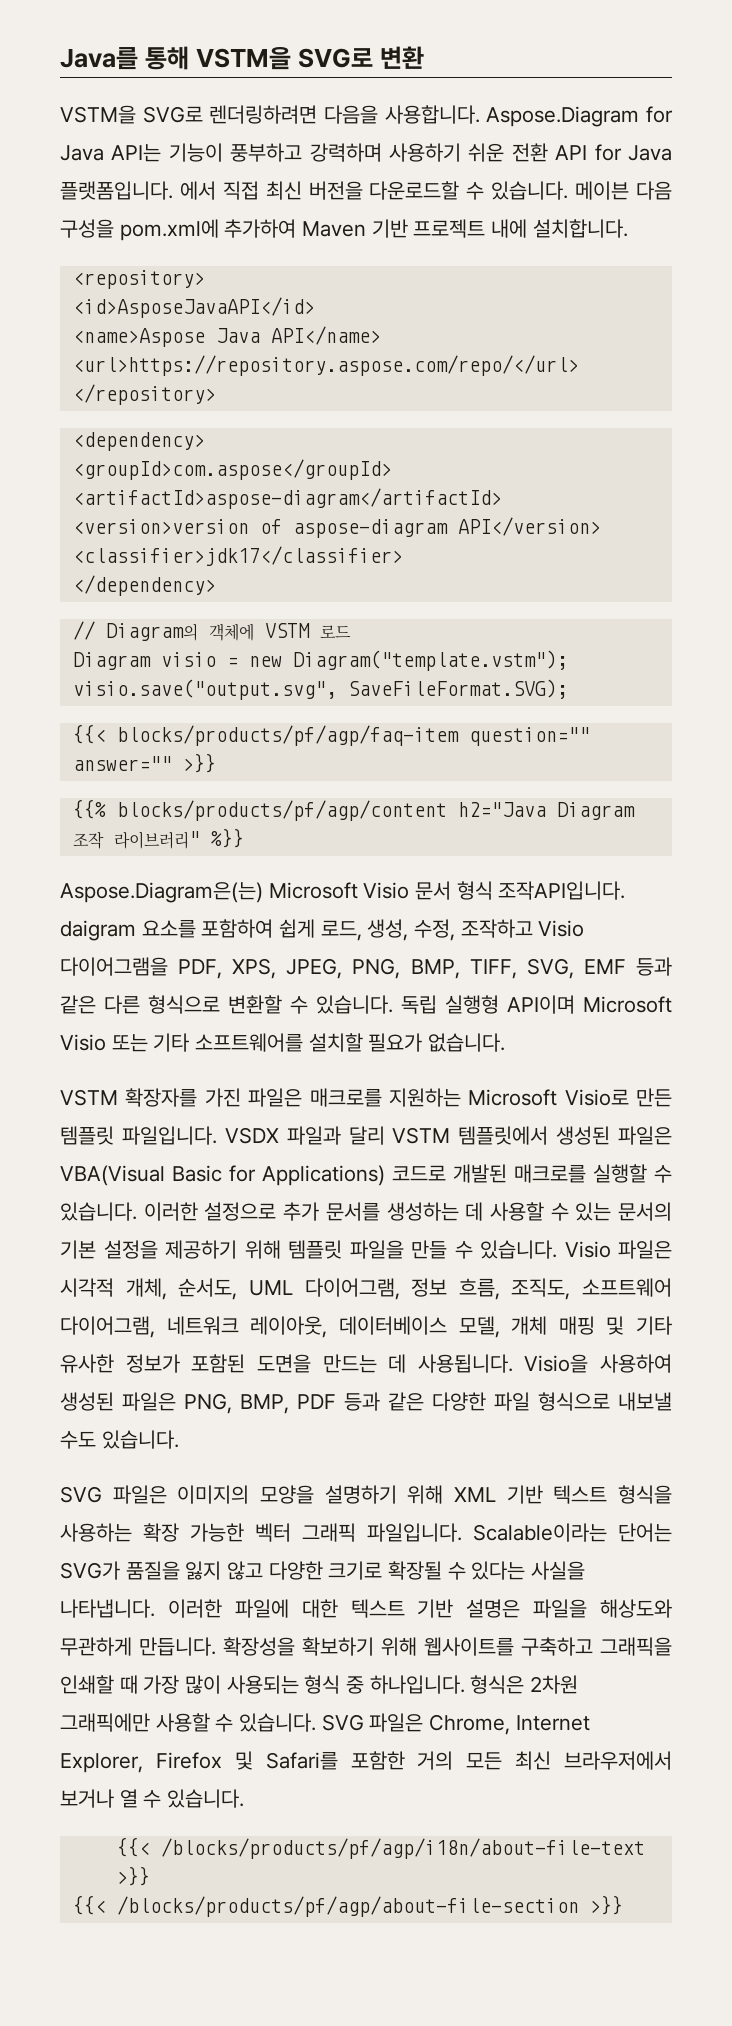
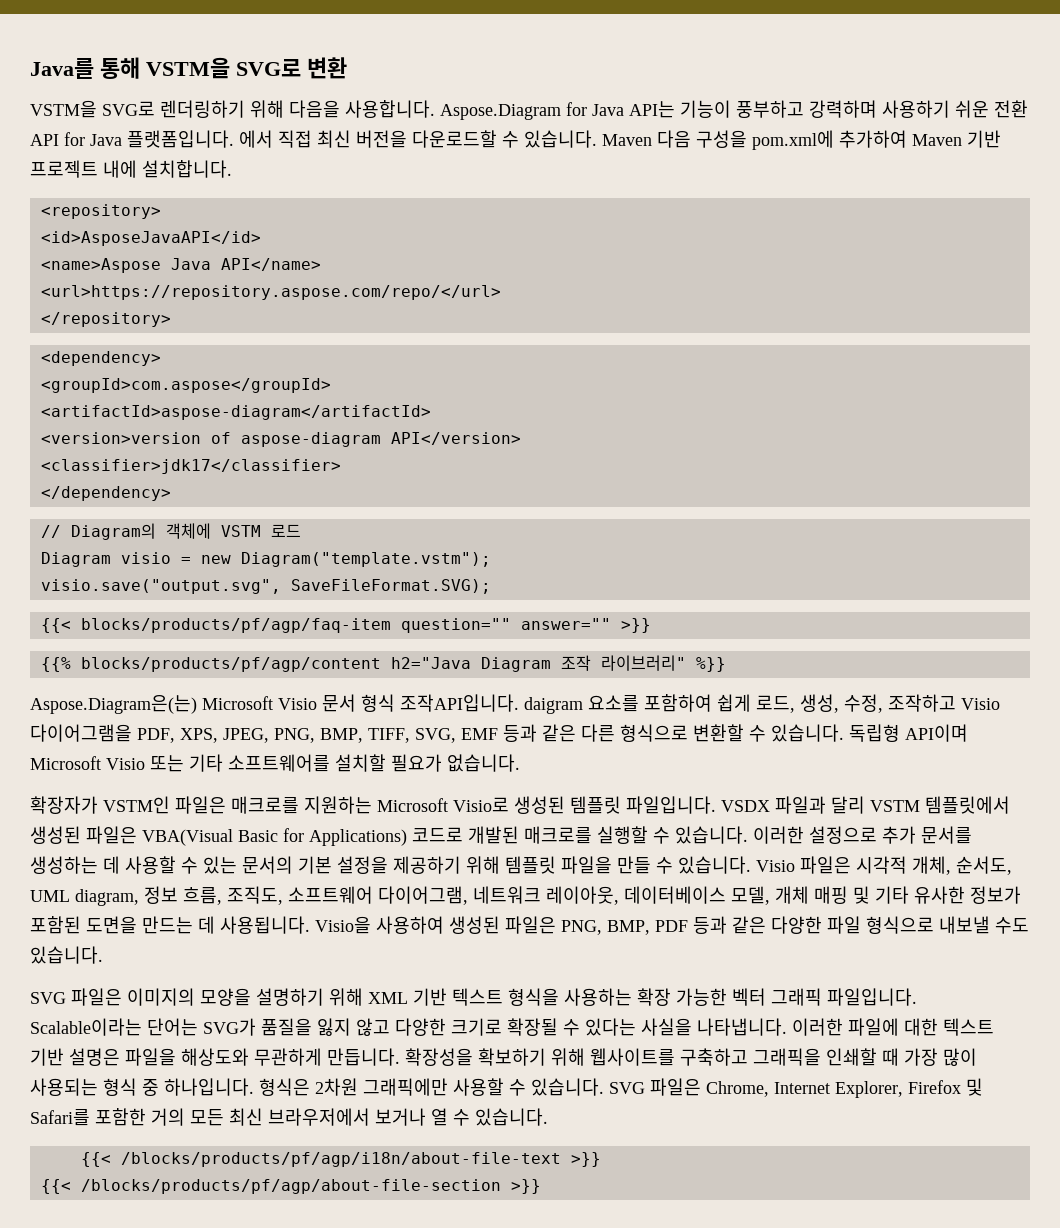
[209,105,318,124] 렌더링하려면 -> [160,100,284,118] 렌더링하기 위해
[575,181,630,200] 메이븐 -> [602,134,652,146] Maven
[401,995,499,1014] 독립 실행형 -> [849,724,900,742] 독립형
[60,1088,241,1107] VSTM 확장자를 가진 -> [30,796,170,814] 확장자가 VSTM인
[636,1088,672,1107] 만든 -> [514,796,565,814] 생성된
[304,1278,400,1300] 다이어그램, -> [75,889,139,906] diagram,

